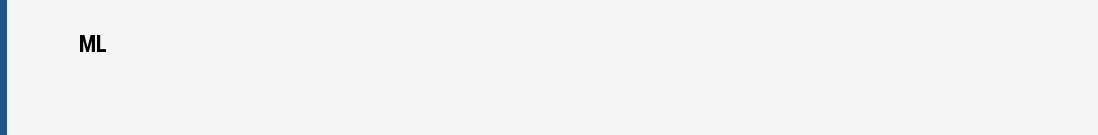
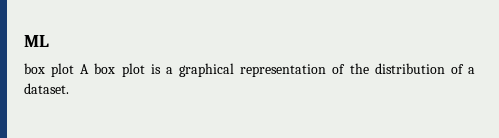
(107, 43) none -> [24,63,475,77] [24,83,69,94] // box plot A box plot is a graphical representation of the distribution of a dataset.

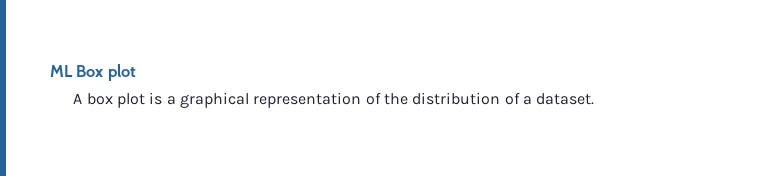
[24,63,75,77] // box plot -> [76,64,136,81] Box plot //

